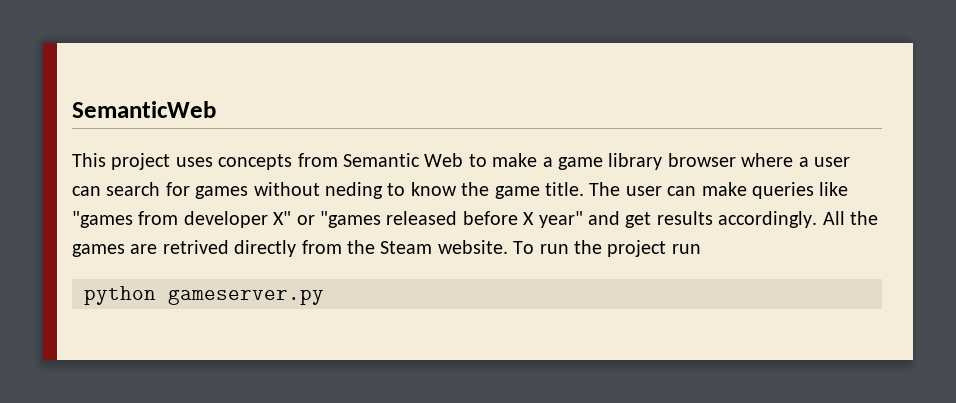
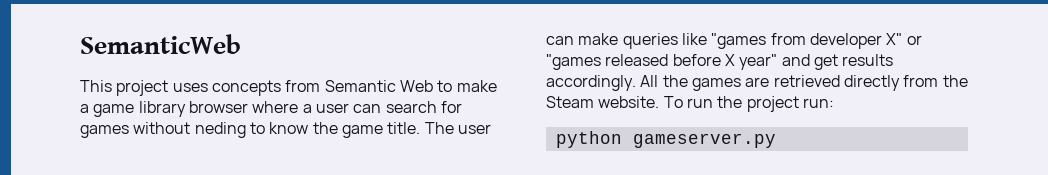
[162,240,229,254] retrived -> [773,75,840,87] retrieved
[671,244,701,254] run -> [802,98,834,108] run:

